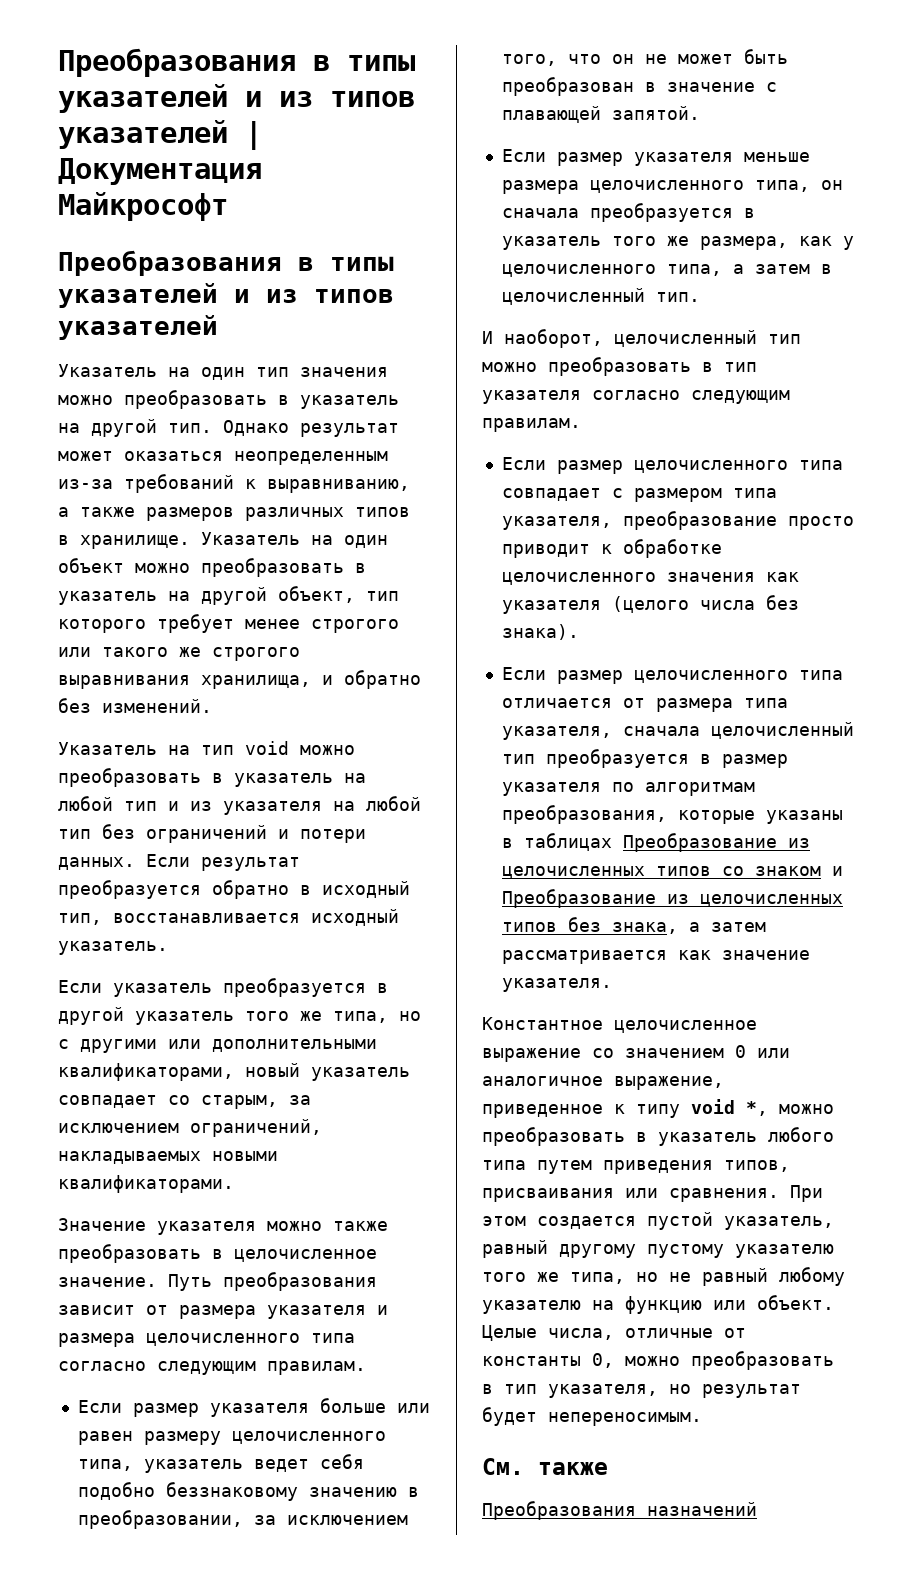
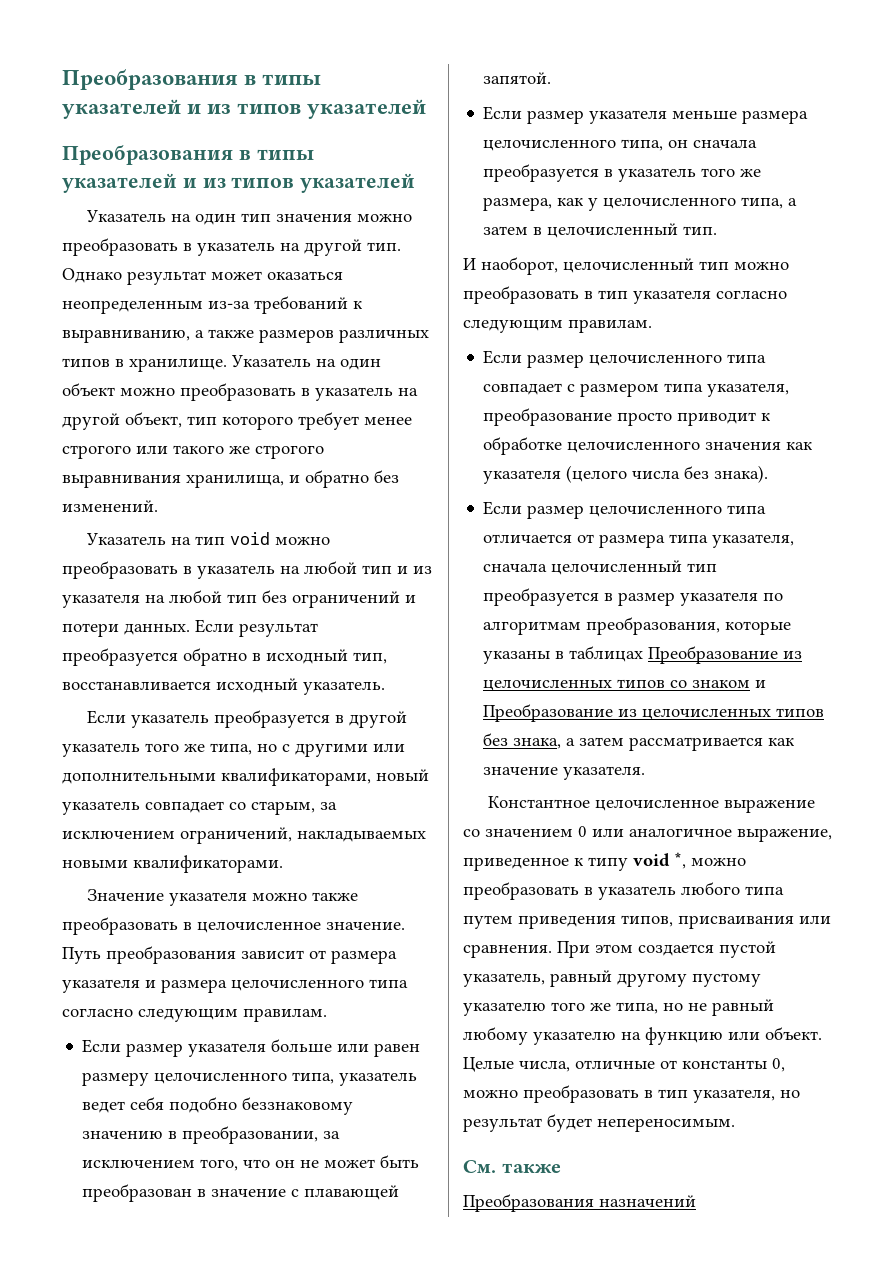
[58,48,415,77] [58,84,415,113] [58,120,262,150] [58,158,262,185] [58,192,228,221] Преобразования в типы указателей и из типов указателей | Документация Майкрософт -> [62,69,322,90] [62,99,427,119] Преобразования в типы указателей и из типов указателей

